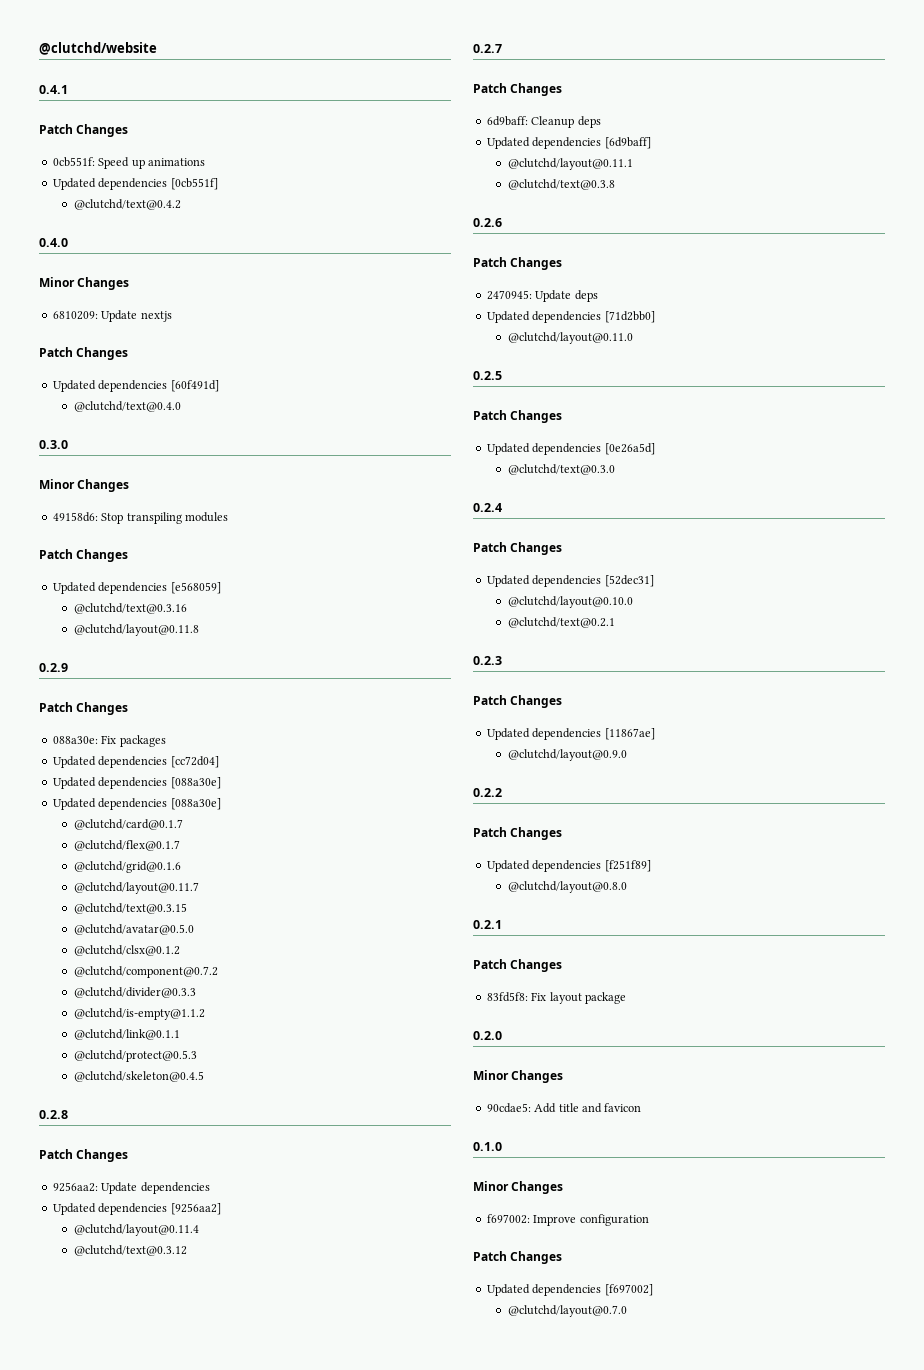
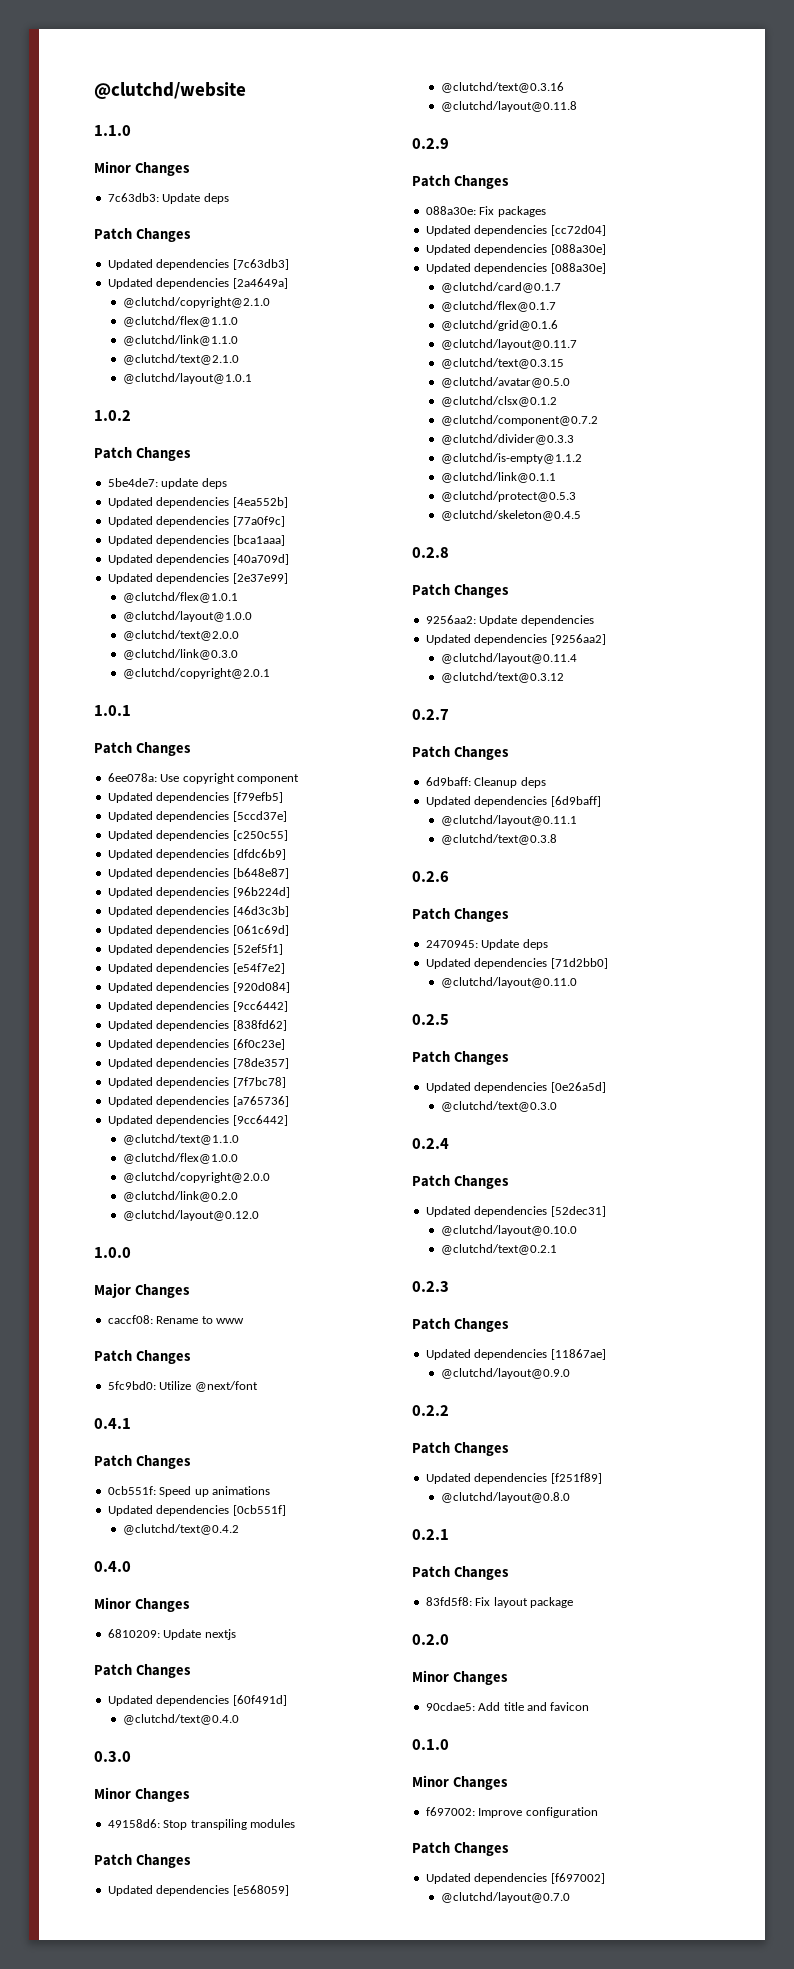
(157, 48) none -> [94,125,131,136] [94,161,190,176] [107,193,229,204] [94,228,191,242] [107,259,289,270] [107,278,288,289] [122,297,270,308] [122,316,238,327] [122,335,238,346] [122,354,239,365] [122,373,252,384] [94,410,131,421] [94,447,191,461] [107,478,227,489] [107,497,288,508] [107,516,285,527] [107,535,285,546] [107,554,289,565] [107,573,288,584] [122,592,238,603] [122,611,252,622] [122,630,239,641] [122,649,238,660] [122,668,270,679] [94,705,131,716] [94,742,191,756] [107,773,299,784] [107,792,283,803] [107,811,287,822] [107,830,288,841] [107,849,286,860] [107,868,289,879] [107,887,290,898] [107,906,289,917] [107,925,289,936] [107,944,283,955] [107,963,285,974] [107,982,290,993] [107,1001,288,1012] [107,1020,287,1031] [107,1039,285,1050] [107,1058,289,1069] [107,1077,286,1088] [107,1096,289,1107] [107,1115,288,1126] [122,1134,239,1145] [122,1153,238,1164] [122,1172,270,1183] [122,1191,238,1202] [122,1210,259,1221] [94,1247,131,1258] [94,1283,190,1298] [107,1315,244,1324] [94,1350,191,1364] [107,1381,258,1392] // 1.1.0 // Minor Changes // 7c63db3: Update deps // Patch Changes // Updated dependencies [7c63db3] // Updated dependencies [2a4649a] // @clutchd/copyright@2.1.0 // @clutchd/flex@1.1.0 // @clutchd/link@1.1.0 // @clutchd/text@2.1.0 // @clutchd/layout@1.0.1 // 1.0.2 // Patch Changes // 5be4de7: update deps // Updated dependencies [4ea552b] // Updated dependencies [77a0f9c] // Updated dependencies [bca1aaa] // Updated dependencies [40a709d] // Updated dependencies [2e37e99] // @clutchd/flex@1.0.1 // @clutchd/layout@1.0.0 // @clutchd/text@2.0.0 // @clutchd/link@0.3.0 // @clutchd/copyright@2.0.1 // 1.0.1 // Patch Changes // 6ee078a: Use copyright component // Updated dependencies [f79efb5] // Updated dependencies [5ccd37e] // Updated dependencies [c250c55] // Updated dependencies [dfdc6b9] // Updated dependencies [b648e87] // Updated dependencies [96b224d] // Updated dependencies [46d3c3b] // Updated dependencies [061c69d] // Updated dependencies [52ef5f1] // Updated dependencies [e54f7e2] // Updated dependencies [920d084] // Updated dependencies [9cc6442] // Updated dependencies [838fd62] // Updated dependencies [6f0c23e] // Updated dependencies [78de357] // Updated dependencies [7f7bc78] // Updated dependencies [a765736] // Updated dependencies [9cc6442] // @clutchd/text@1.1.0 // @clutchd/flex@1.0.0 // @clutchd/copyright@2.0.0 // @clutchd/link@0.2.0 // @clutchd/layout@0.12.0 // 1.0.0 // Major Changes // caccf08: Rename to www // Patch Changes // 5fc9bd0: Utilize @next/font

